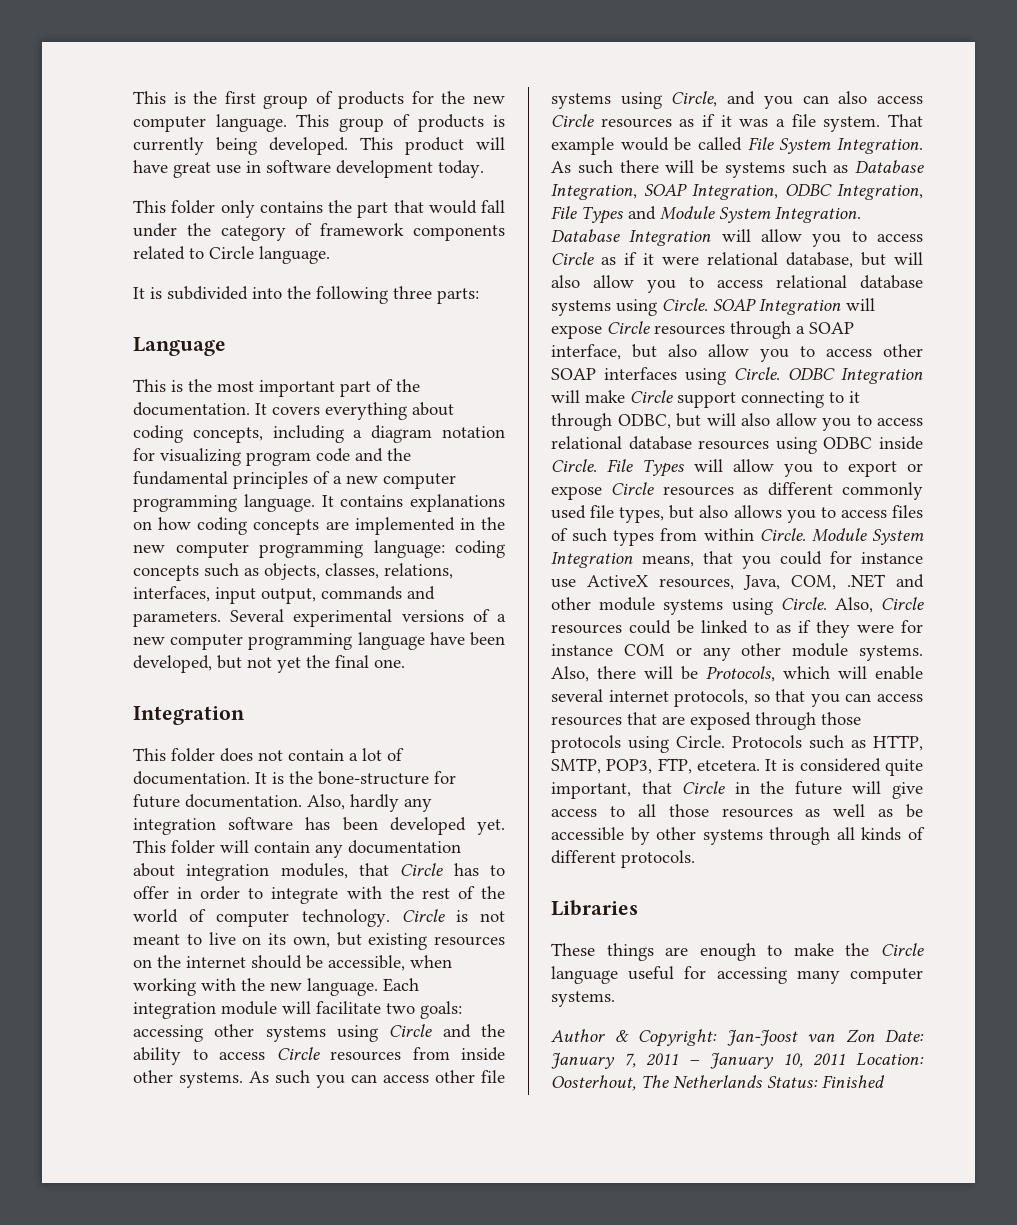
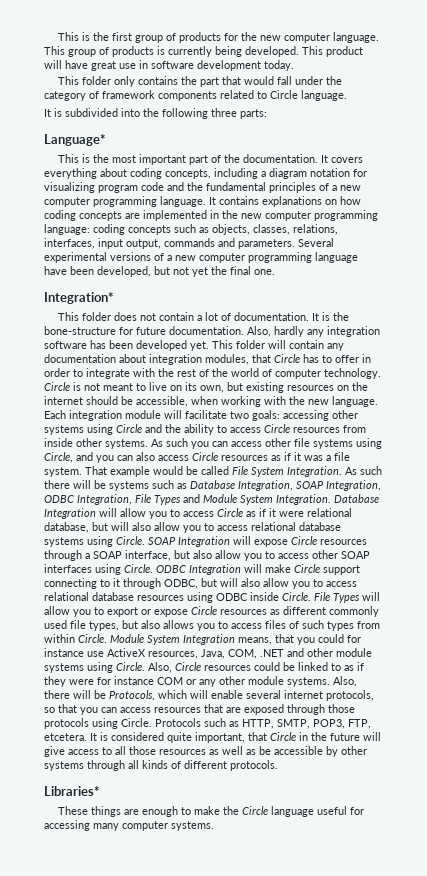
[133,337,226,356] Language -> [44,134,106,146] Language*
[133,706,245,725] Integration -> [44,292,114,304] Integration*
[551,900,638,916] Libraries -> [44,786,100,796] Libraries*
[551,1029,924,1047] [551,1052,924,1069] [551,1075,885,1091] // Author & Copyright: Jan-Joost van Zon Date: January 7, 2011 – January 10, 2011 Location: Oosterhout, The Netherlands Status: Finished -> (214, 826) none

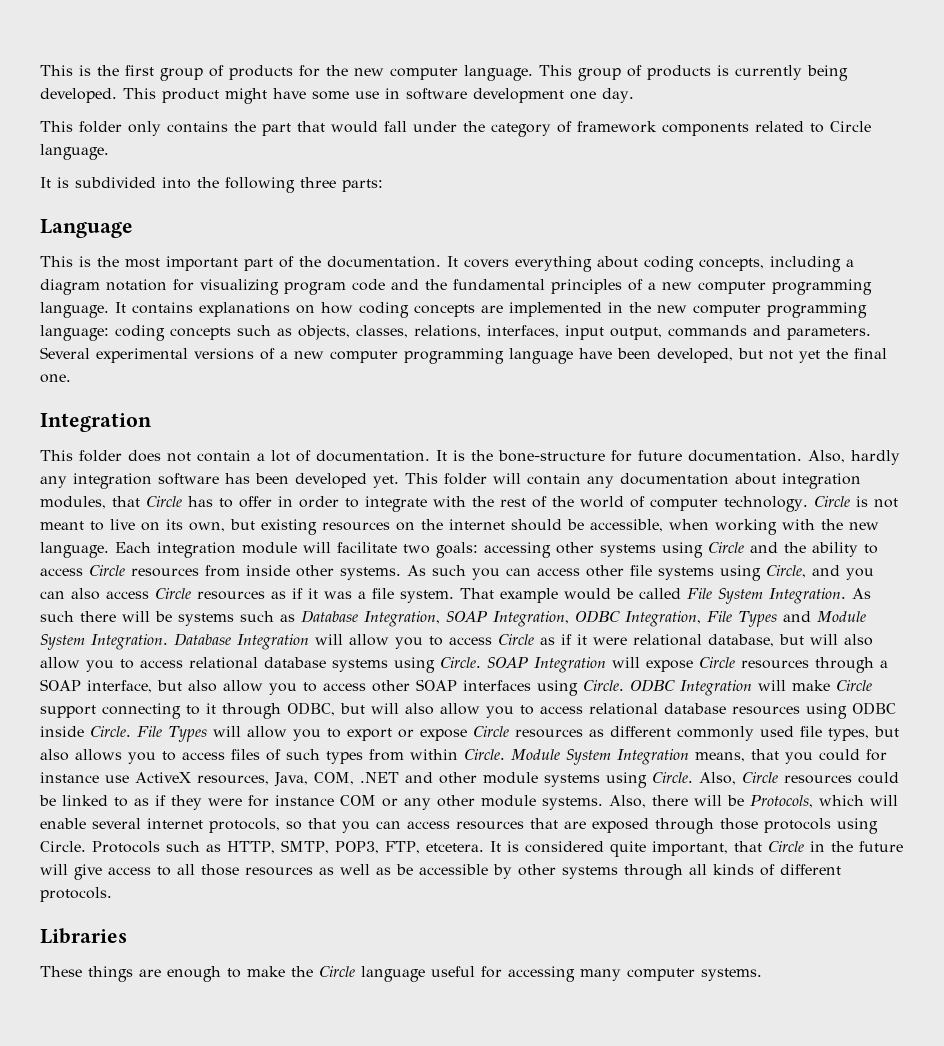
[44,60,116,71] will have great -> [225,88,349,104] might have some
[264,60,294,71] today. -> [570,88,634,103] one day.
[44,134,106,146] Language* -> [40,219,133,238] Language
[44,292,114,304] Integration* -> [40,413,152,432] Integration
[44,786,100,796] Libraries* -> [40,928,127,944] Libraries

